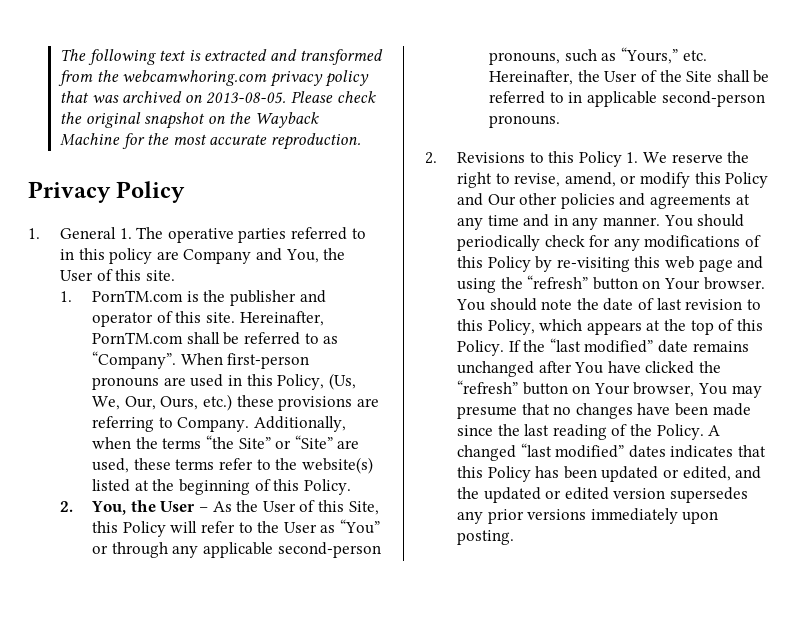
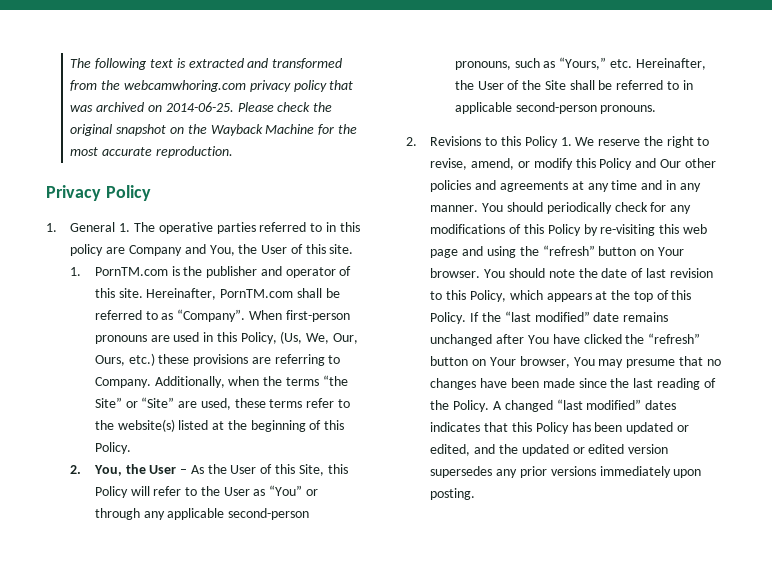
[206,92,287,104] 2013-08-05. -> [165,102,234,112] 2014-06-25.

